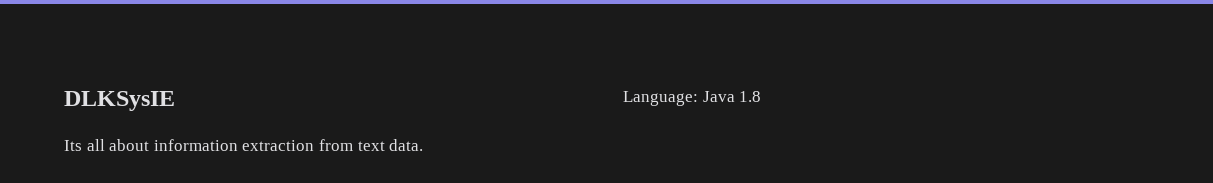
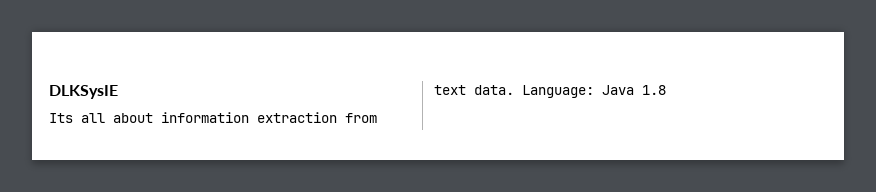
(424, 145) // -> (514, 90) none

